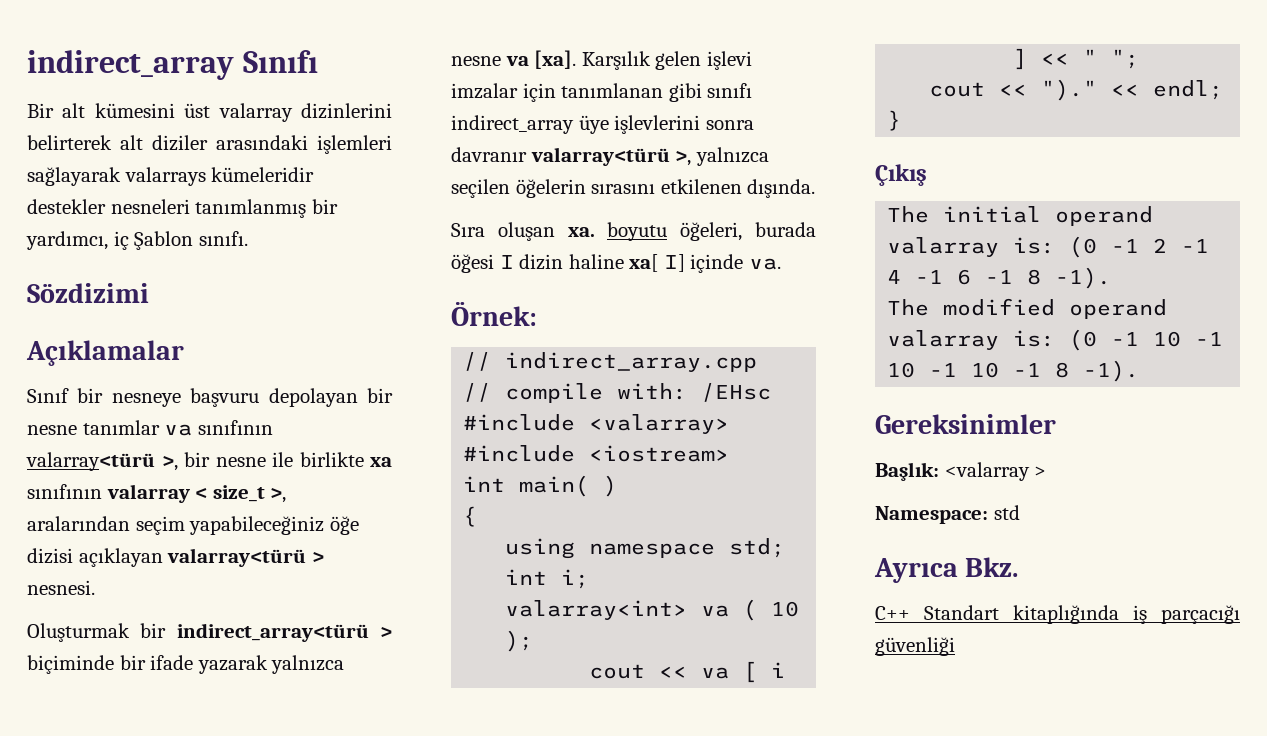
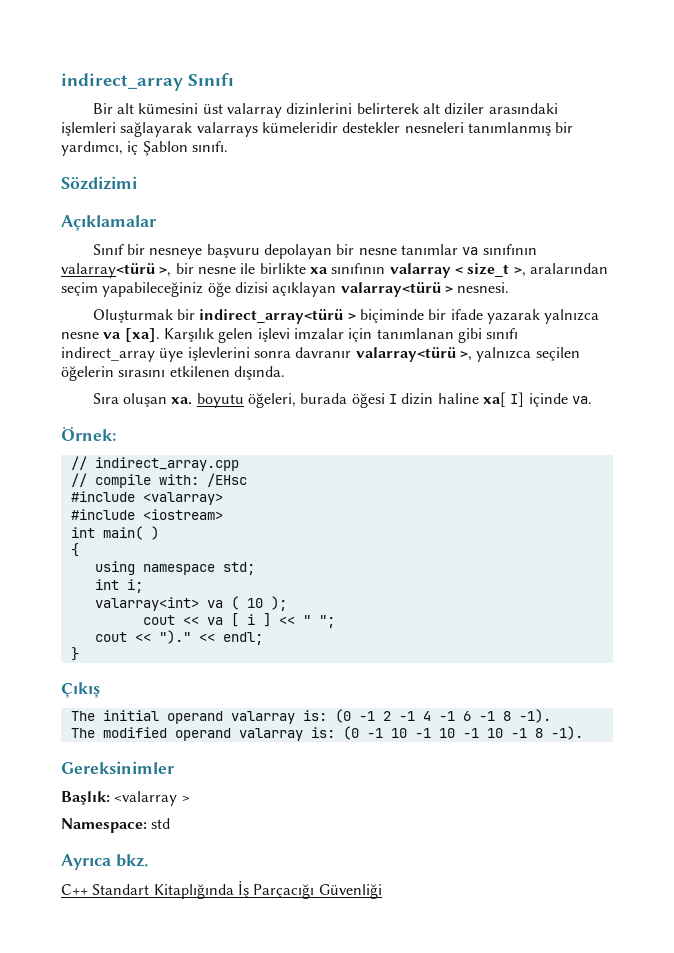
[965,557,1019,577] Bkz. -> [115,854,148,867] bkz.
[1013,605,1240,624] [875,637,955,656] kitaplığında iş parçacığı güvenliği -> [153,881,382,899] Kitaplığında İş Parçacığı Güvenliği

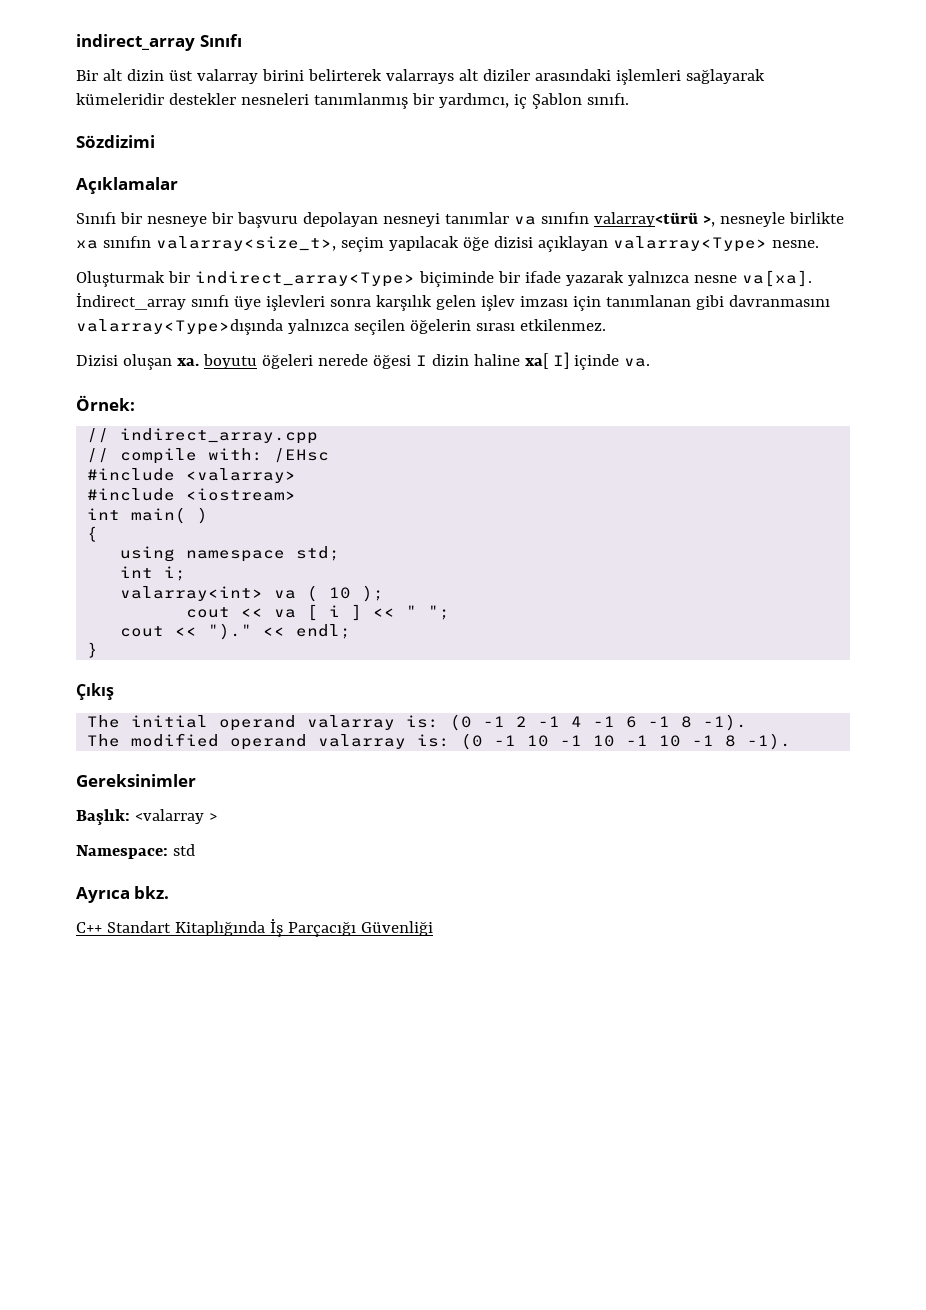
[138,103,199,114] kümesini -> [126,69,164,81] dizin
[286,103,419,115] dizinlerini belirterek -> [261,69,454,84] birini belirterek valarrays
[196,122,258,137] valarrays -> (765, 76) none
[92,244,124,255] Sınıf -> [76,212,116,224] Sınıfı
(203, 253) none -> [210,212,233,224] bir
[336,244,397,255] bir nesne -> [382,213,440,227] nesneyi
[482,244,537,255] [61,263,608,278] [61,282,510,297] sınıfının valarray<türü >, bir nesne ile birlikte xa sınıfının valarray < size_t >, aralarından seçim yapabileceğiniz öğe dizisi açıklayan valarray<türü > nesnesi. -> [540,212,844,227] [76,236,819,252] sınıfın valarray<türü >, nesneyle birlikte xa sınıfın valarray<size_t>, seçim yapılacak öğe dizisi açıklayan valarray<Type> nesne.
[199,309,356,324] indirect_array<türü > -> [194,271,415,287] indirect_array<Type>
[103,328,519,343] [61,347,580,362] [61,366,285,381] [92,393,119,404] va [xa]. Karşılık gelen işlevi imzalar için tanımlanan gibi sınıfı indirect_array üye işlevlerini sonra davranır valarray<türü >, yalnızca seçilen öğelerin sırasını etkilenen dışında. // Sıra -> [741,270,812,287] [76,293,830,311] [76,319,606,335] [76,355,118,366] va[xa]. İndirect_array sınıfı üye işlevleri sonra karşılık gelen işlev imzası için tanımlanan gibi davranmasını valarray<Type>dışında yalnızca seçilen öğelerin sırası etkilenmez. // Dizisi
[248,393,348,408] öğeleri, burada -> [261,354,368,369] öğeleri nerede

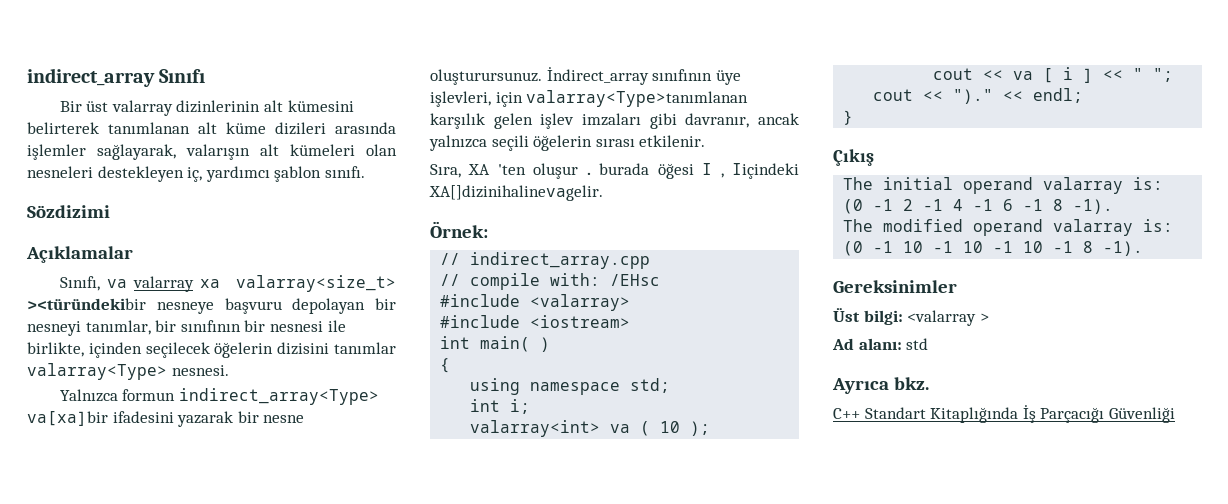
[102,69,765,85] [76,93,629,109] [76,135,155,148] [76,177,178,194] [76,212,844,228] [76,236,819,252] [76,270,812,287] [76,293,830,311] [76,319,606,335] [76,352,650,370] alt dizin üst valarray birini belirterek valarrays alt diziler arasındaki işlemleri sağlayarak kümeleridir destekler nesneleri tanımlanmış bir yardımcı, iç Şablon sınıfı. // Sözdizimi // Açıklamalar // Sınıfı bir nesneye bir başvuru depolayan nesneyi tanımlar va sınıfın valarray<türü >, nesneyle birlikte xa sınıfın valarray<size_t>, seçim yapılacak öğe dizisi açıklayan valarray<Type> nesne. // Oluşturmak bir indirect_array<Type> biçiminde bir ifade yazarak yalnızca nesne va[xa]. İndirect_array sınıfı üye işlevleri sonra karşılık gelen işlev imzası için tanımlanan gibi davranmasını valarray<Type>dışında yalnızca seçilen öğelerin sırası etkilenmez. // Dizisi oluşan xa. boyutu öğeleri nerede öğesi I dizin haline xa[ I] içinde va. -> [86,100,354,116] [27,122,396,135] [27,144,397,160] [27,166,365,182] [27,205,110,218] [26,246,133,263] [59,275,396,292] [27,298,396,314] [27,320,346,336] [27,342,396,358] [27,363,229,380] [59,388,379,405] [27,411,305,427] [430,67,741,85] [430,90,749,107] [430,113,799,129] [429,135,706,151] [430,163,799,179] [429,185,603,201] üst valarray dizinlerinin alt kümesini belirterek tanımlanan alt küme dizileri arasında işlemler sağlayarak, valarışın alt kümeleri olan nesneleri destekleyen iç, yardımcı şablon sınıfı. // Sözdizimi // Açıklamalar // Sınıfı, va valarray xa valarray<size_t> ><türündekibir nesneye başvuru depolayan bir nesneyi tanımlar, bir sınıfının bir nesnesi ile birlikte, içinden seçilecek öğelerin dizisini tanımlar valarray<Type> nesnesi. // Yalnızca formun indirect_array<Type> va[xa]bir ifadesini yazarak bir nesne oluşturursunuz. İndirect_array sınıfının üye işlevleri, için valarray<Type>tanımlanan karşılık gelen işlev imzaları gibi davranır, ancak yalnızca seçili öğelerin sırası etkilenir. // Sıra, XA 'ten oluşur . burada öğesi I , Iiçindeki XA[]dizinihalinevagelir.
[76,809,130,825] Başlık: -> [833,308,903,325] Üst bilgi:
[76,845,168,859] Namespace: -> [832,338,902,350] Ad alanı:

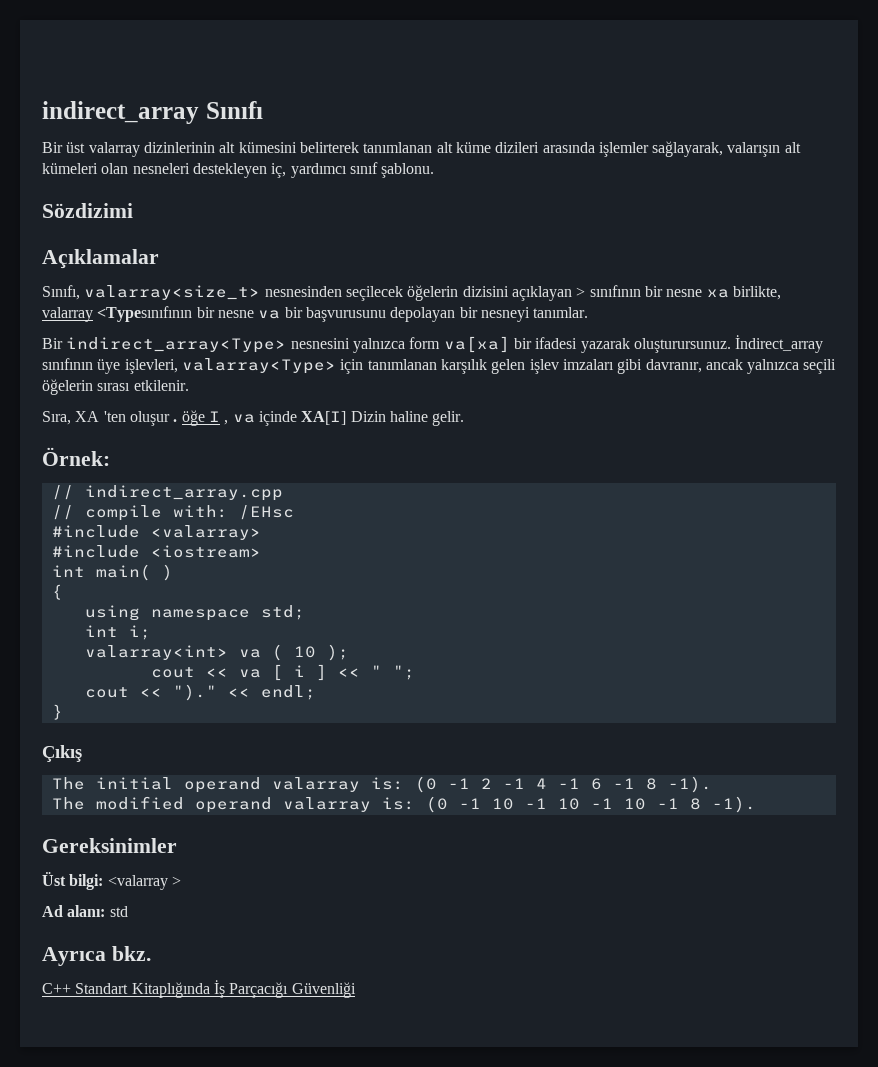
[274,166,365,182] şablon sınıfı. -> [349,162,435,178] sınıf şablonu.
[106,275,396,292] [27,298,396,314] [27,320,346,336] [27,342,396,358] [27,363,229,380] [59,388,379,405] [27,411,305,427] va valarray xa valarray<size_t> ><türündekibir nesneye başvuru depolayan bir nesneyi tanımlar, bir sınıfının bir nesnesi ile birlikte, içinden seçilecek öğelerin dizisini tanımlar valarray<Type> nesnesi. // Yalnızca formun indirect_array<Type> va[xa]bir ifadesini yazarak bir nesne -> [84,285,781,301] [42,306,589,322] [42,336,630,353] valarray<size_t> nesnesinden seçilecek öğelerin dizisini açıklayan > sınıfının bir nesne xa birlikte, valarray <Typesınıfının bir nesne va bir başvurusunu depolayan bir nesneyi tanımlar. // Bir indirect_array<Type> nesnesini yalnızca form va[xa] bir ifadesi yazarak
[495,90,749,107] için valarray<Type>tanımlanan -> [181,358,437,374] valarray<Type> için tanımlanan
[599,163,799,179] [429,185,603,201] burada öğesi I , Iiçindeki XA[]dizinihalinevagelir. -> [181,410,465,426] öğe I , va içinde XA[I] Dizin haline gelir.

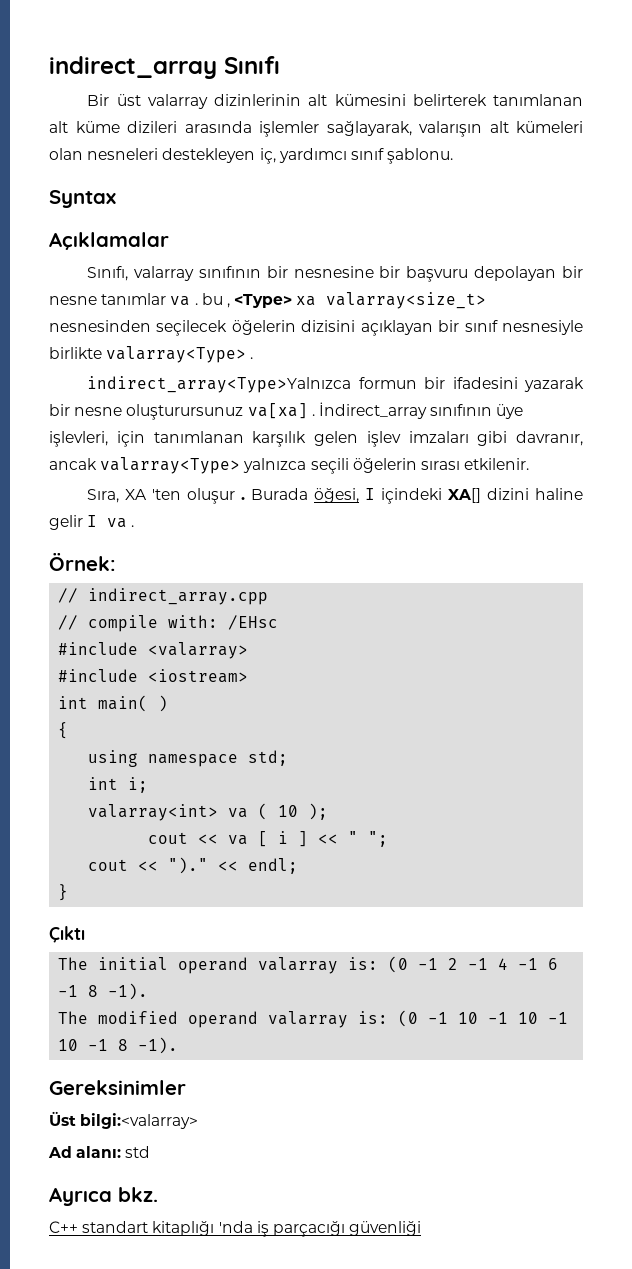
[42,203,133,218] Sözdizimi -> [49,190,116,208] Syntax
(80, 292) none -> [134,266,583,282] [49,293,317,308] valarray sınıfının bir nesnesine bir başvuru depolayan bir nesne tanımlar va . bu , <Type> xa
[576,285,781,300] [42,306,589,322] [42,336,731,353] > sınıfının bir nesne xa birlikte, valarray <Typesınıfının bir nesne va bir başvurusunu depolayan bir nesneyi tanımlar. // Bir indirect_array<Type> nesnesini yalnızca form va[xa] bir ifadesi yazarak oluşturursunuz. -> [438,320,583,335] [49,346,254,363] [87,376,584,393] [49,403,315,420] bir sınıf nesnesiyle birlikte valarray<Type> . // indirect_array<Type>Yalnızca formun bir ifadesini yazarak bir nesne oluşturursunuz va[xa] .
[181,358,336,374] valarray<Type> -> (108, 439) none
(743, 364) none -> [100,457,241,474] valarray<Type>
[181,410,465,426] öğe I , va içinde XA[I] Dizin haline gelir. -> [251,488,583,504] [49,515,135,530] Burada öğesi, I içindeki XA[] dizini haline gelir I va .
[42,745,82,762] Çıkış -> [49,926,85,943] Çıktı
[69,874,181,890] bilgi: <valarray > -> [80,1113,199,1129] bilgi:<valarray>
[75,980,356,998] Standart Kitaplığında İş Parçacığı Güvenliği -> [82,1221,422,1237] standart kitaplığı 'nda iş parçacığı güvenliği

